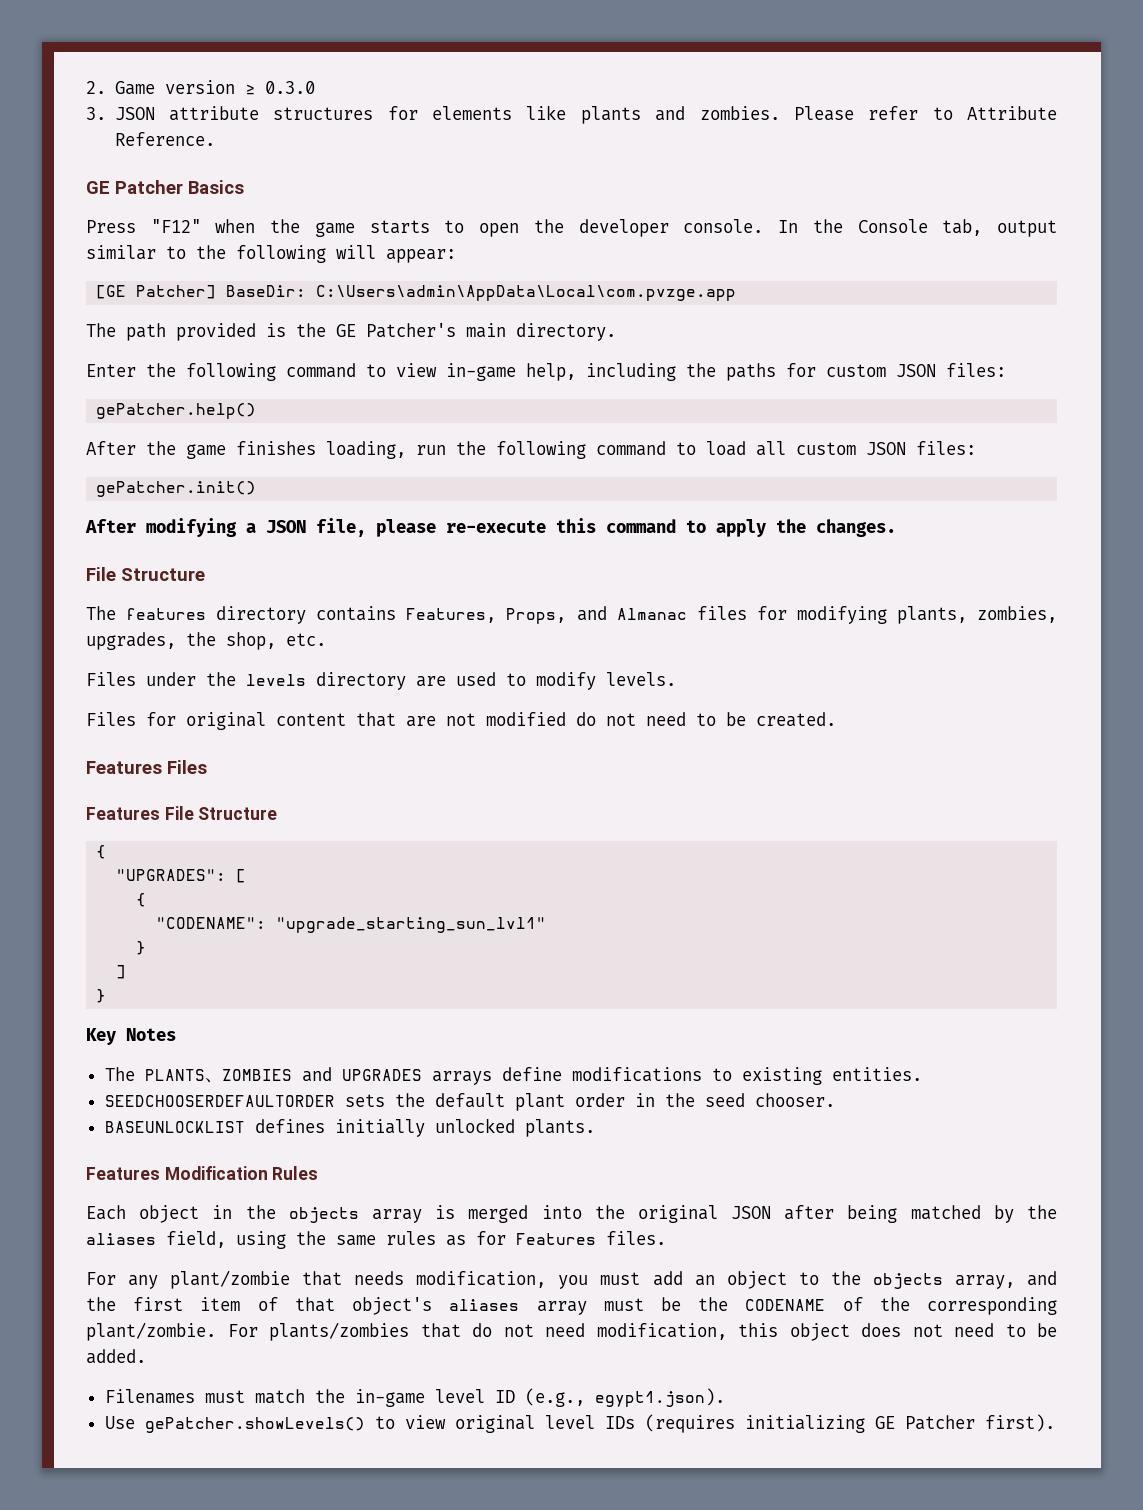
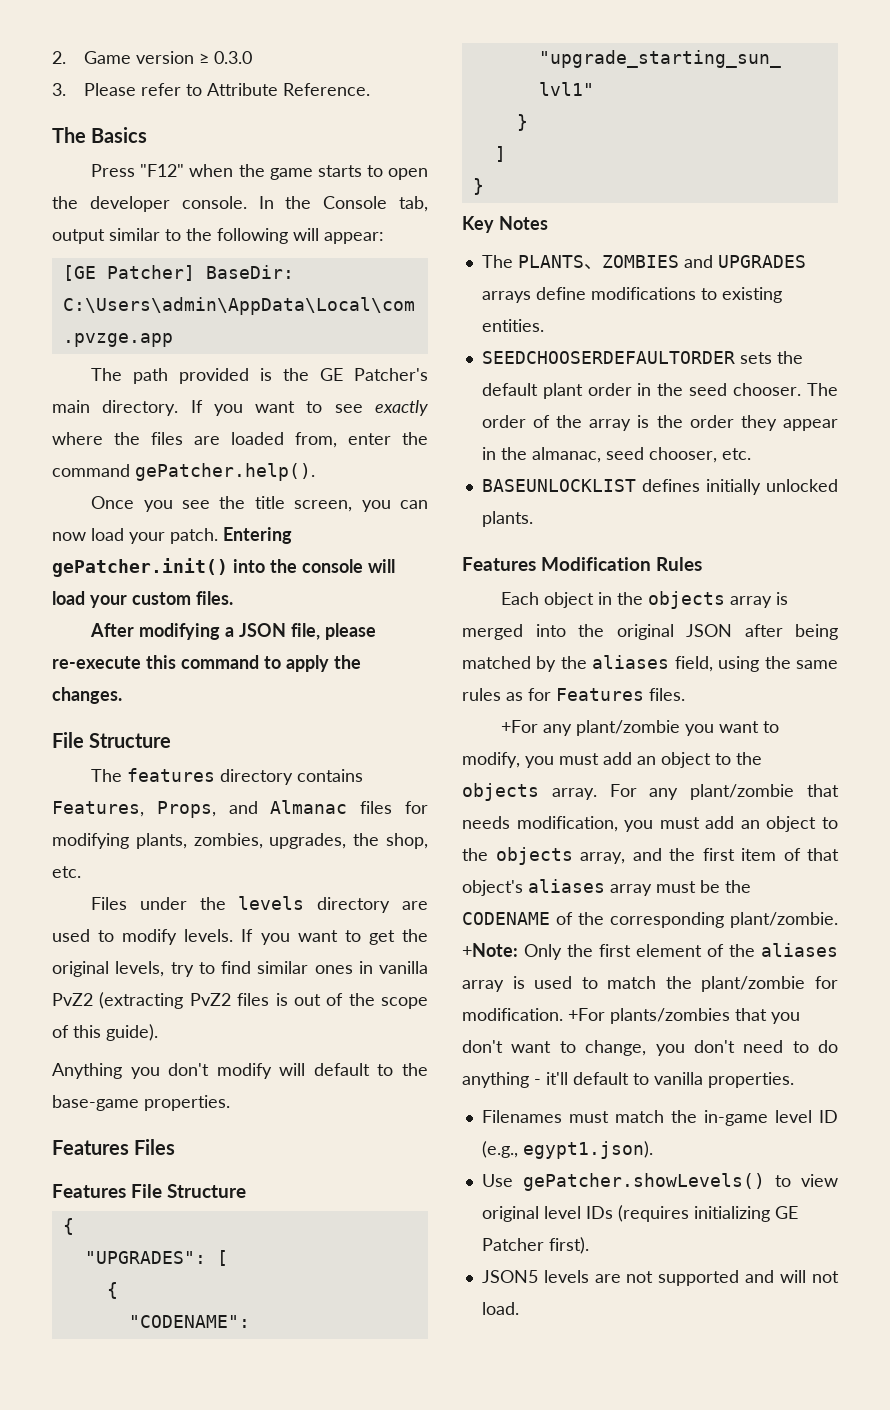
[114,105,780,124] JSON attribute structures for elements like plants and zombies. -> (66, 89) none
[86,180,183,194] GE Patcher -> [52,127,86,143] The
[86,363,1006,381] [96,403,257,419] [86,441,976,459] [96,481,257,497] // Enter the following command to view in-game help, including the paths for custom JSON files: // gePatcher.help() // After the game finishes loading, run the following command to load all custom JSON files: // gePatcher.init() -> [190,400,428,416] [52,432,428,448] [52,463,315,481] [91,496,428,512] [52,527,292,544] [52,558,395,577] [52,591,233,608] If you want to see exactly where the files are loaded from, enter the command gePatcher.help(). // Once you see the title screen, you can now load your patch. Entering gePatcher.init() into the console will load your custom files.
[86,712,836,730] // Files for original content that are not modified do not need to be created. -> [241,929,428,945] [52,961,428,977] [52,992,428,1009] [52,1024,158,1041] [52,1063,428,1079] [52,1095,230,1111] If you want to get the original levels, try to find similar ones in vanilla PvZ2 (extracting PvZ2 files is out of the scope of this guide). // Anything you don't modify will default to the base-game properties.
(835, 1100) none -> [807,383,838,396] [481,415,838,431] [481,447,751,463] The order of the array is the order they appear in the almanac, seed chooser, etc.
(666, 1238) none -> [501,720,780,736] [462,752,762,768] [462,783,597,801] +For any plant/zombie you want to modify, you must add an object to the objects array.
[227,1322,1057,1341] [86,1349,146,1364] For plants/zombies that do not need modification, this object does not need to be added. -> [462,943,838,960] [462,976,838,992] [462,1008,800,1024] [462,1040,838,1056] [462,1072,794,1088] +Note: Only the first element of the aliases array is used to match the plant/zombie for modification. +For plants/zombies that you don't want to change, you don't need to do anything - it'll default to vanilla properties.
(1055, 1423) none -> [481,1270,839,1286] [481,1302,519,1315] // JSON5 levels are not supported and will not load.

